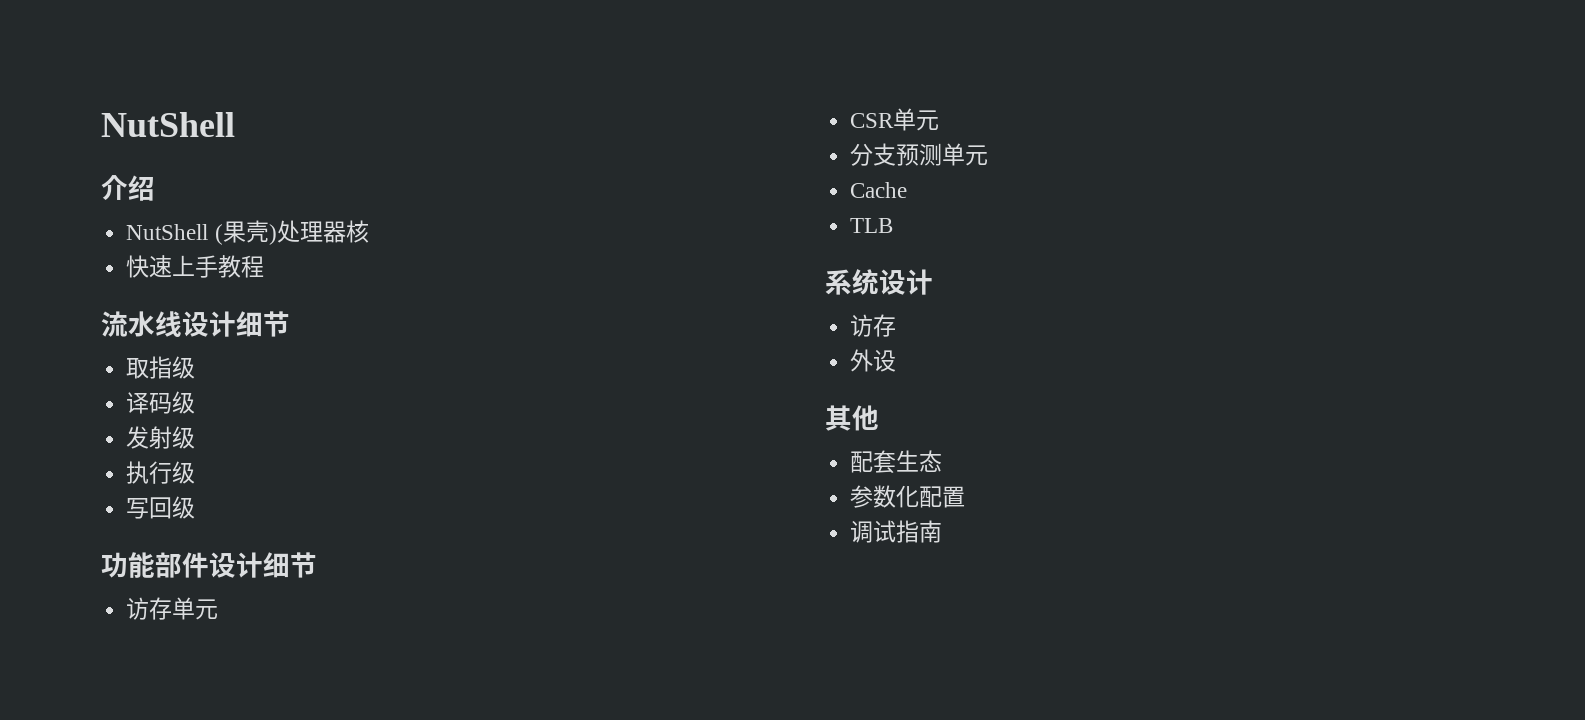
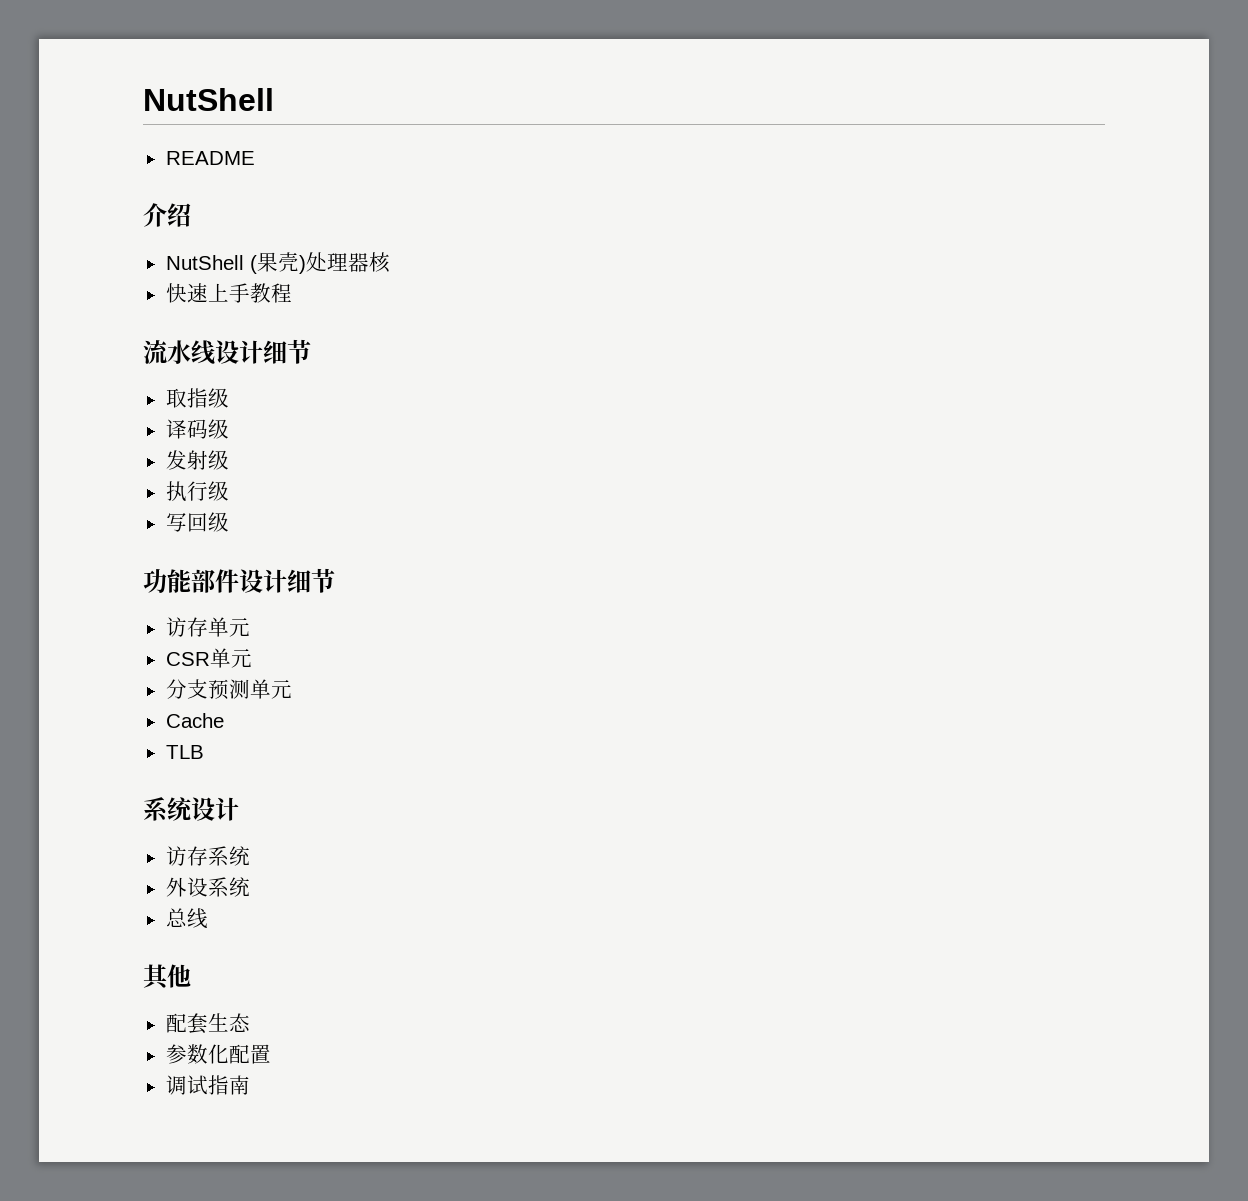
[101,112,235,137] NutShell -> [143,88,274,111] [165,151,255,165] NutShell // README
(897, 325) none -> [207,846,250,866] 系统
(897, 360) none -> [207,877,250,897] [165,908,208,929] 系统 // 总线

